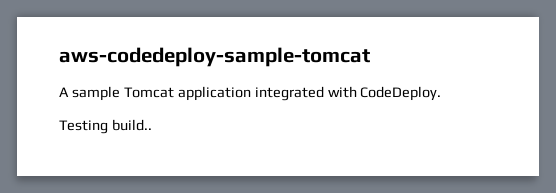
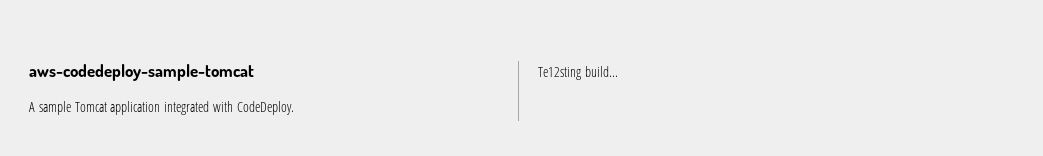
[59,119,152,134] Testing build.. -> [538,66,618,80] Te12sting build...

